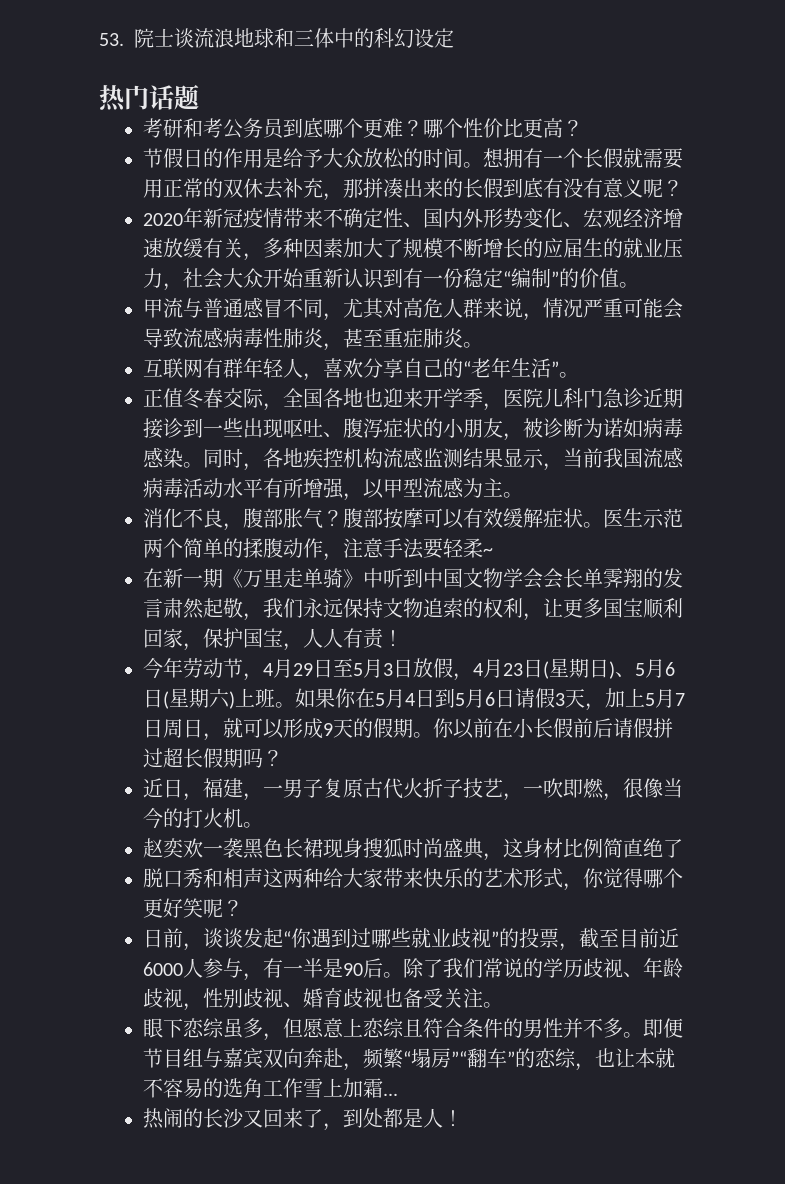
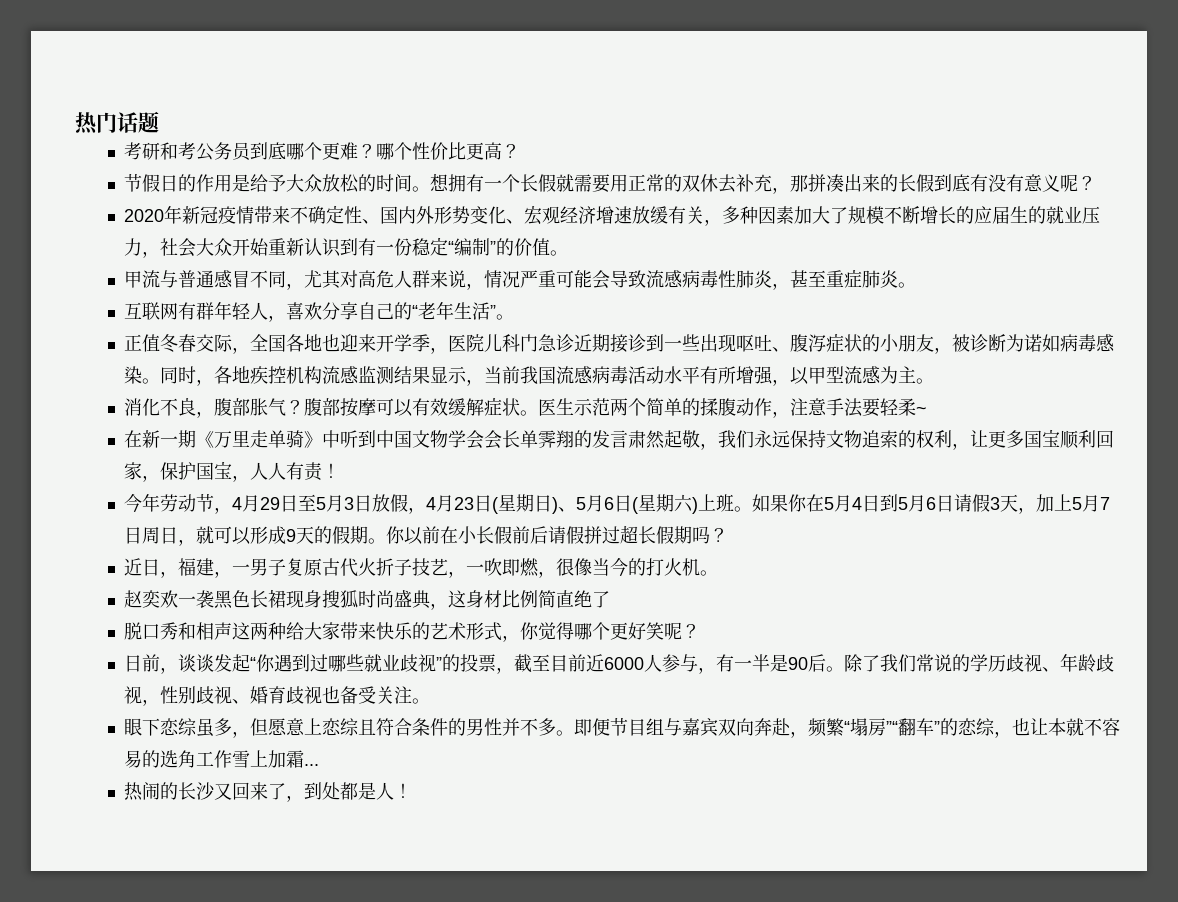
[99,28,454,48] 53.院士谈流浪地球和三体中的科幻设定 // -> (75, 123) none

